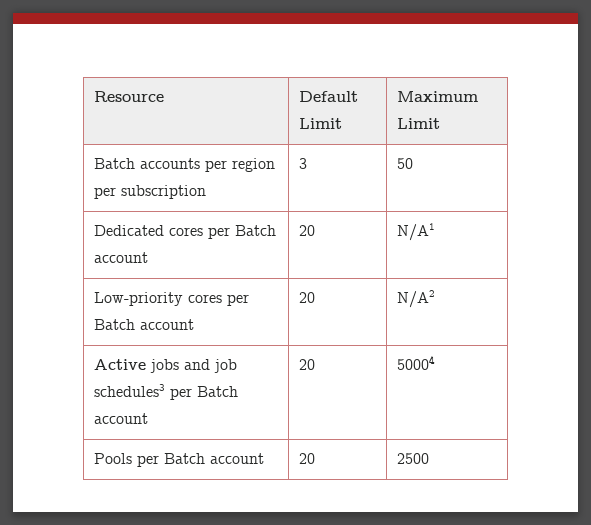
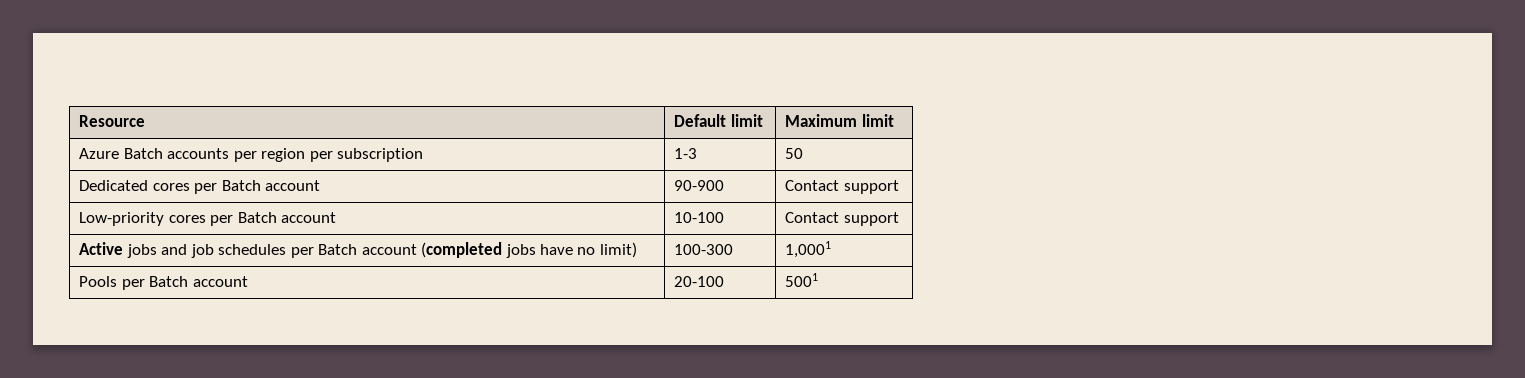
[298,118,342,129] Limit -> [730,114,763,127] limit
[396,118,440,129] Limit // -> [861,114,894,127] [79,148,120,159] limit // Azure
[298,158,307,169] 3 -> [674,148,698,159] 1-3
[298,225,315,236] [396,223,435,241] 20 | N/A1 -> [674,180,725,191] [785,180,899,194] 90-900 | Contact support
[298,292,315,303] [396,290,435,308] 20 | N/A2 -> [674,212,725,223] [785,212,899,226] 10-100 | Contact support
[93,384,238,400] [93,413,148,424] [298,359,315,370] [396,355,435,370] schedules3 per Batch account | 20 | 50004 -> [218,242,637,258] [674,244,734,255] [785,241,832,258] schedules per Batch account (completed jobs have no limit) | 100-300 | 1,0001
[298,453,315,464] [396,453,429,464] 20 | 2500 -> [674,276,725,287] [785,273,819,287] 20-100 | 5001

